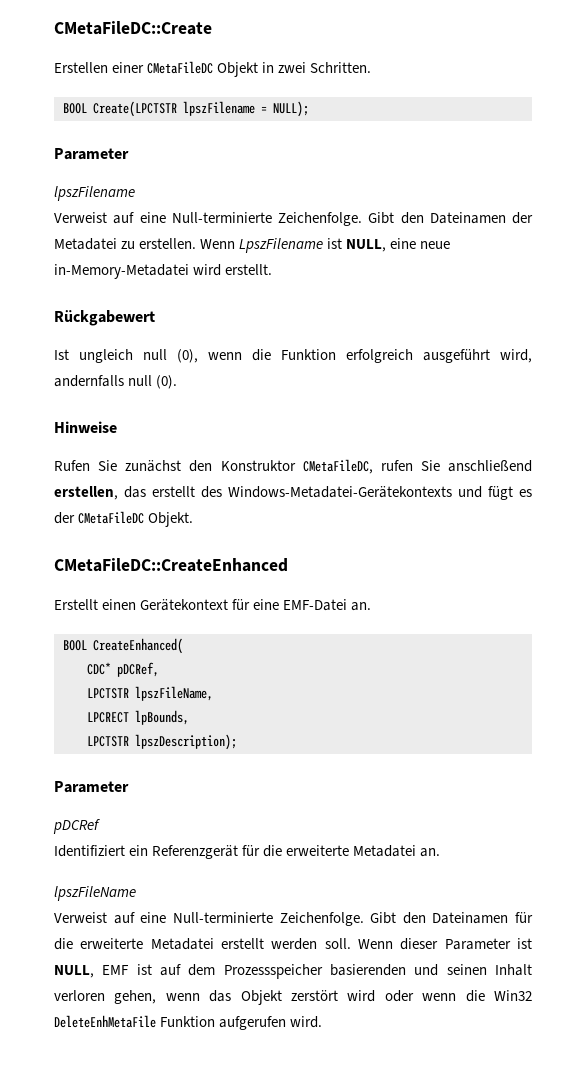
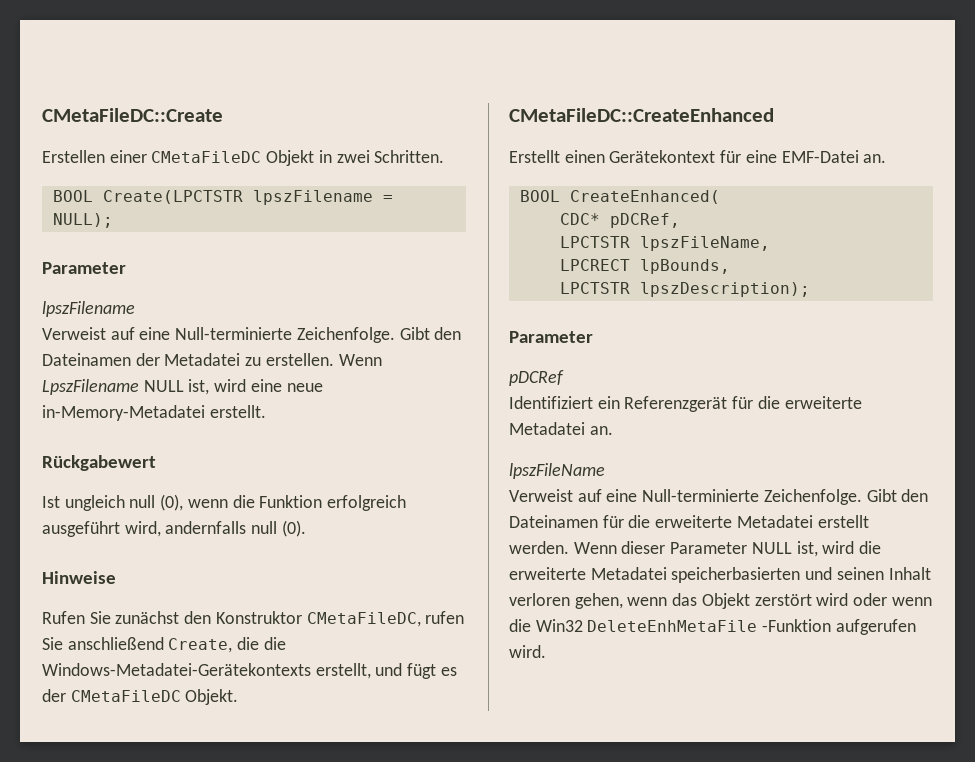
[327,238,387,252] ist NULL, -> [143,379,247,395] NULL ist, wird
[193,264,222,276] wird -> (205, 413) none
[54,486,452,500] erstellen, das erstellt des Windows-Metadatei-Gerätekontexts -> [168,637,286,653] [42,663,371,679] Create, die die Windows-Metadatei-Gerätekontexts erstellt,
[271,938,351,950] werden soll. -> [509,541,569,554] werden.
[517,938,532,949] [54,964,407,979] ist NULL, EMF ist auf dem Prozessspeicher basierenden -> [751,541,882,557] [509,567,801,583] NULL ist, wird die erweiterte Metadatei speicherbasierten
[160,1016,216,1027] Funktion -> [762,619,832,632] -Funktion

